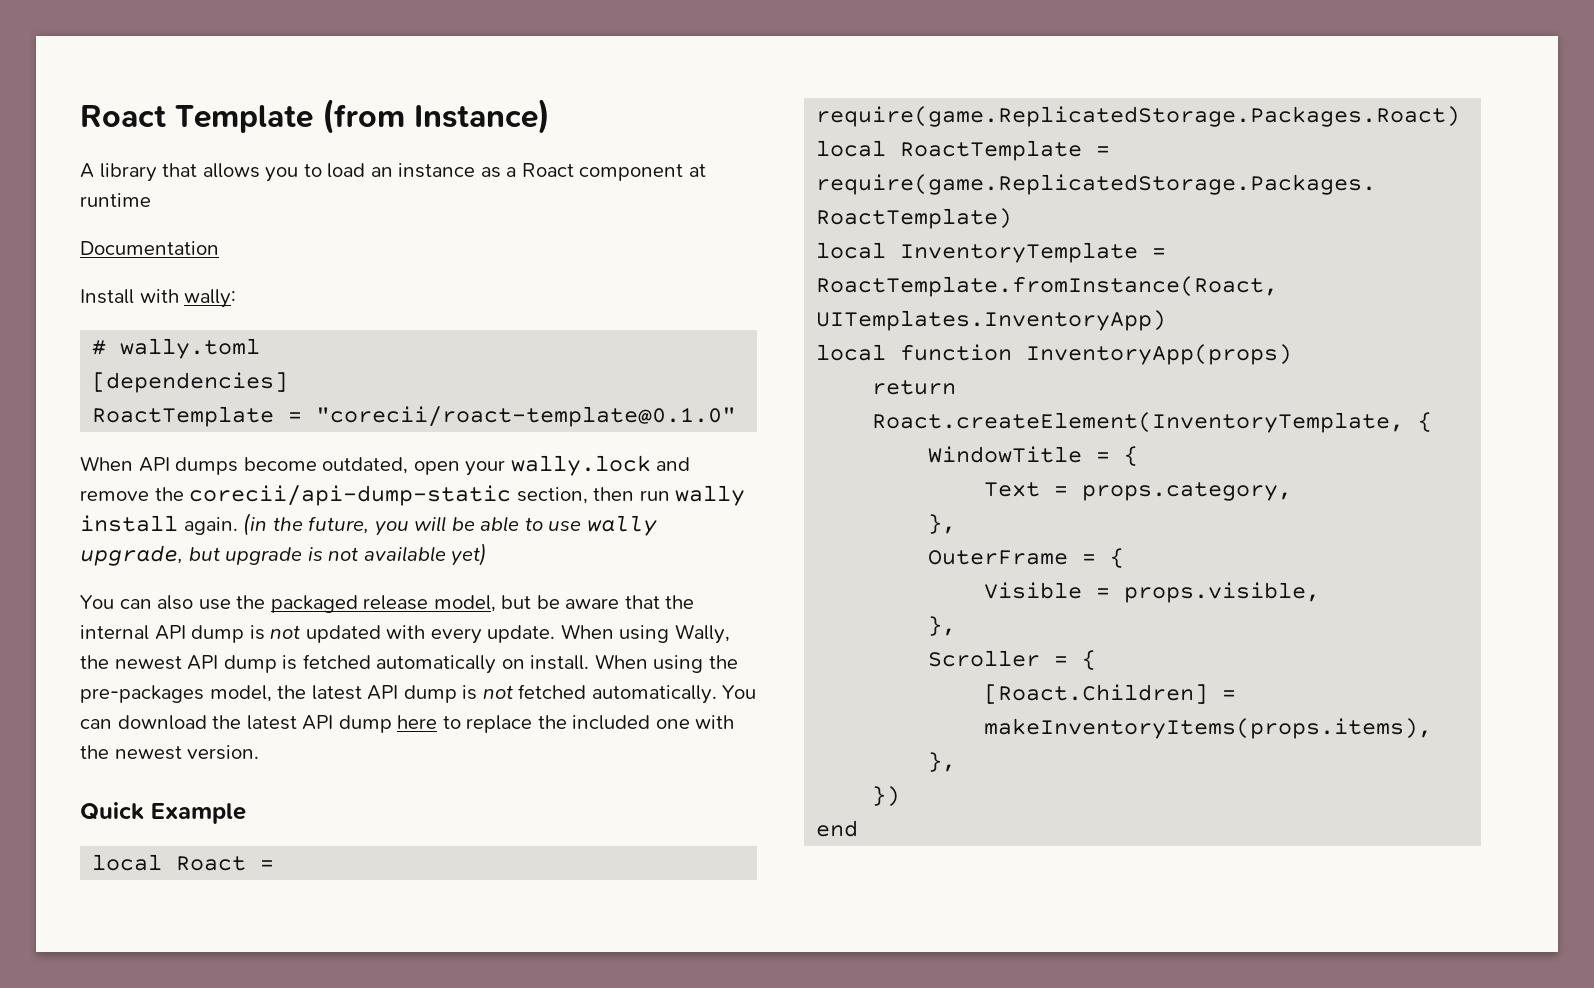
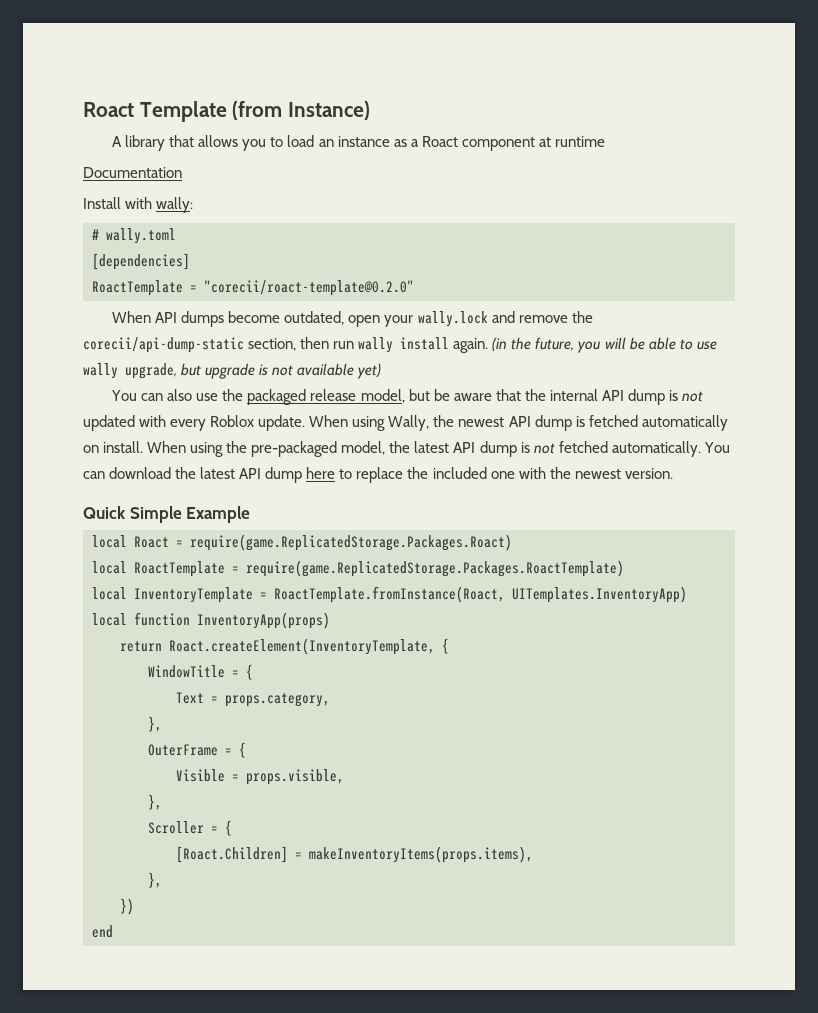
[316,406,737,427] "corecii/roact-template@0.1.0" -> [204,280,414,296] "corecii/roact-template@0.2.0"
(482, 636) none -> [210,415,255,427] Roblox
[80,685,204,703] pre-packages -> [251,441,338,457] pre-packaged
(144, 811) none -> [129,506,182,523] Simple

